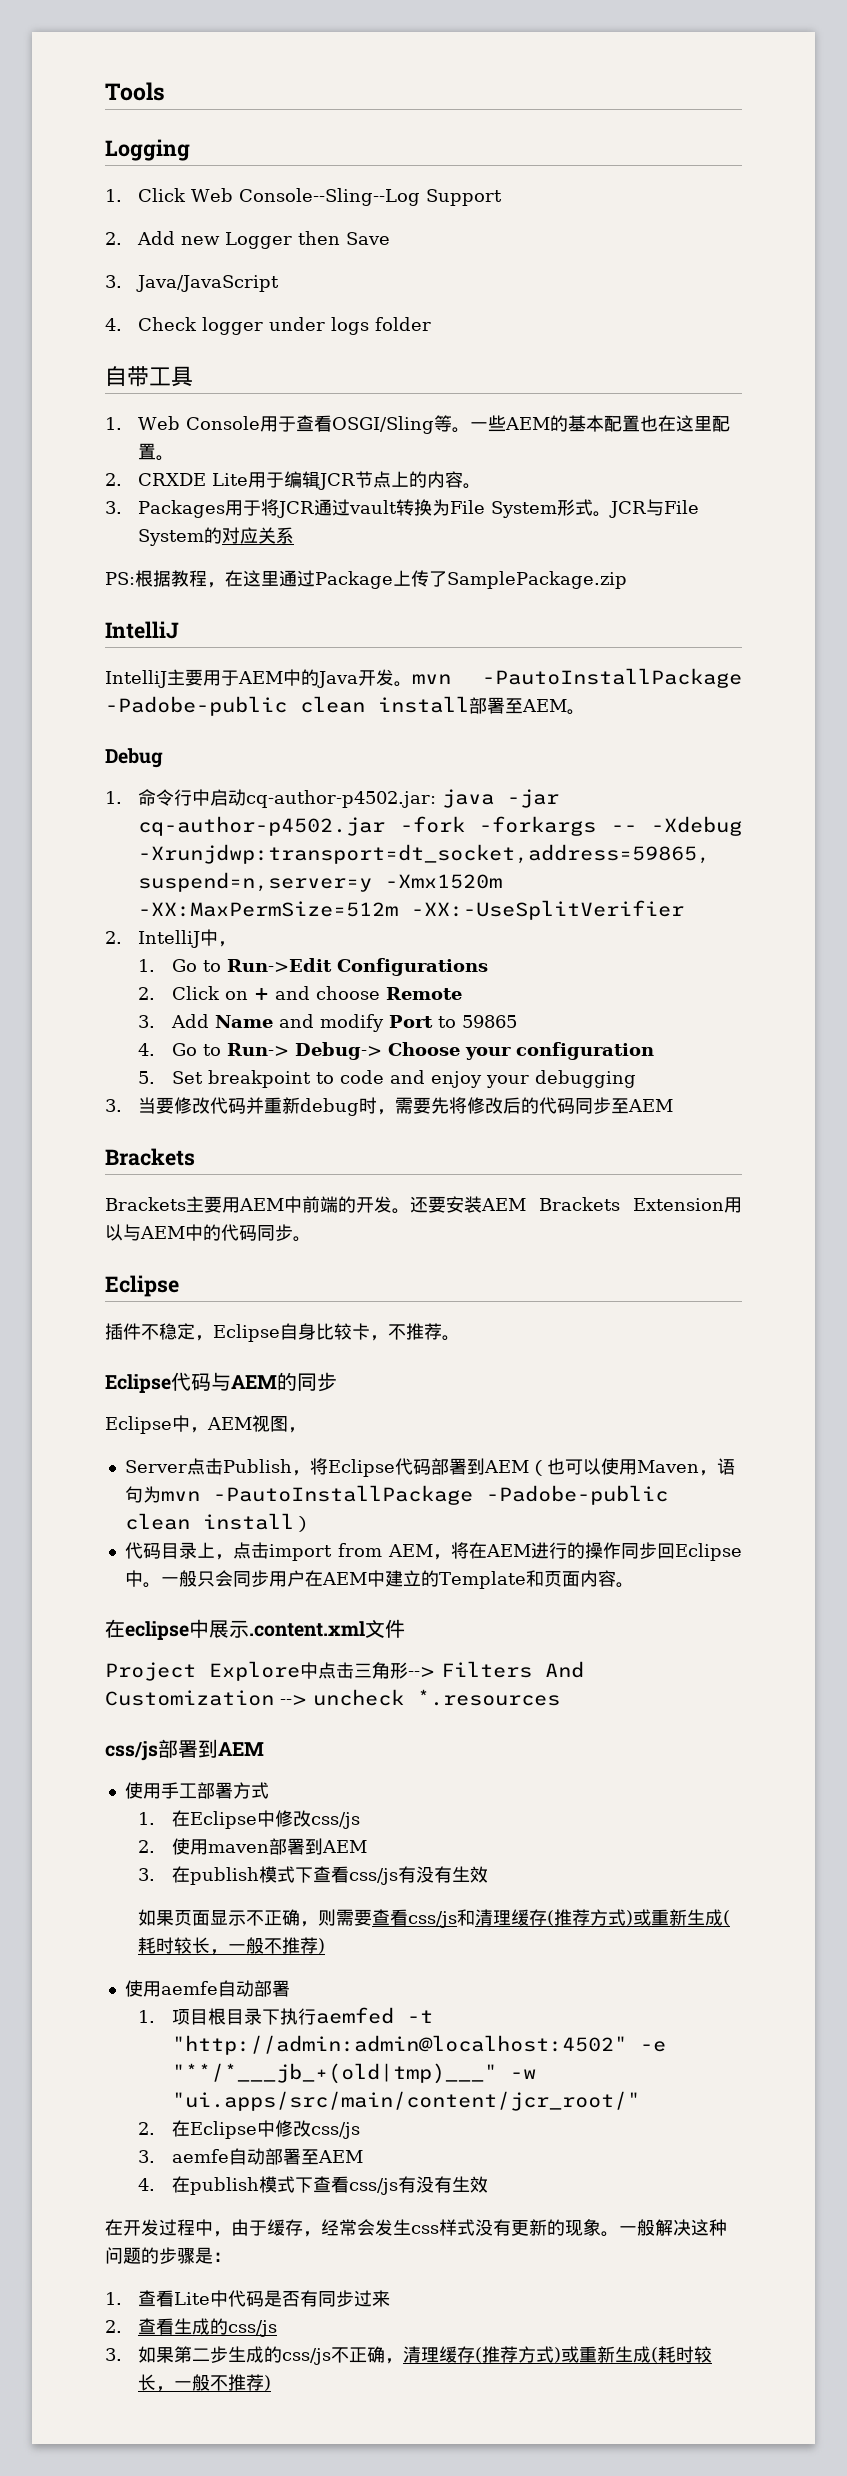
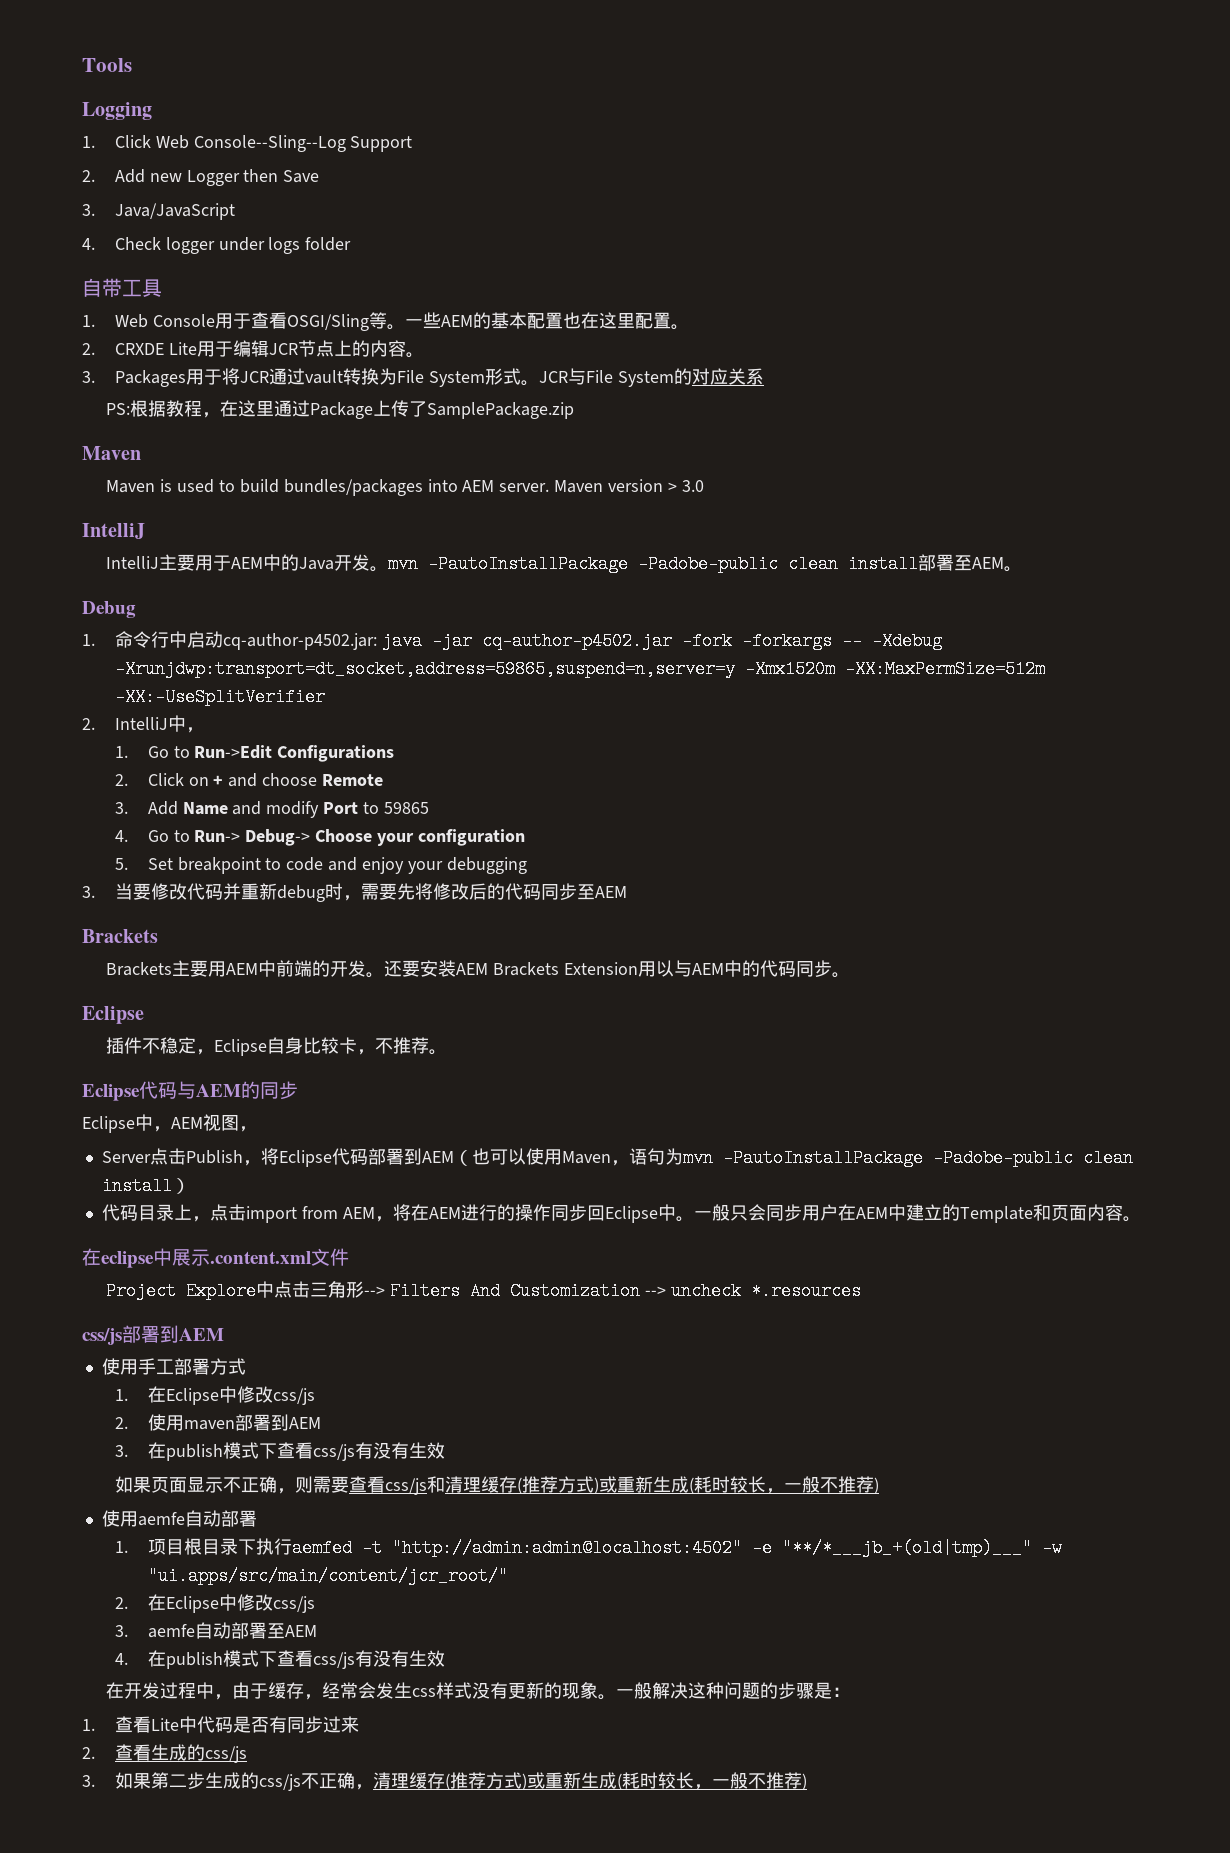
(627, 580) none -> [82,446,141,460] [106,479,704,496] // Maven // Maven is used to build bundles/packages into AEM server. Maven version > 3.0

